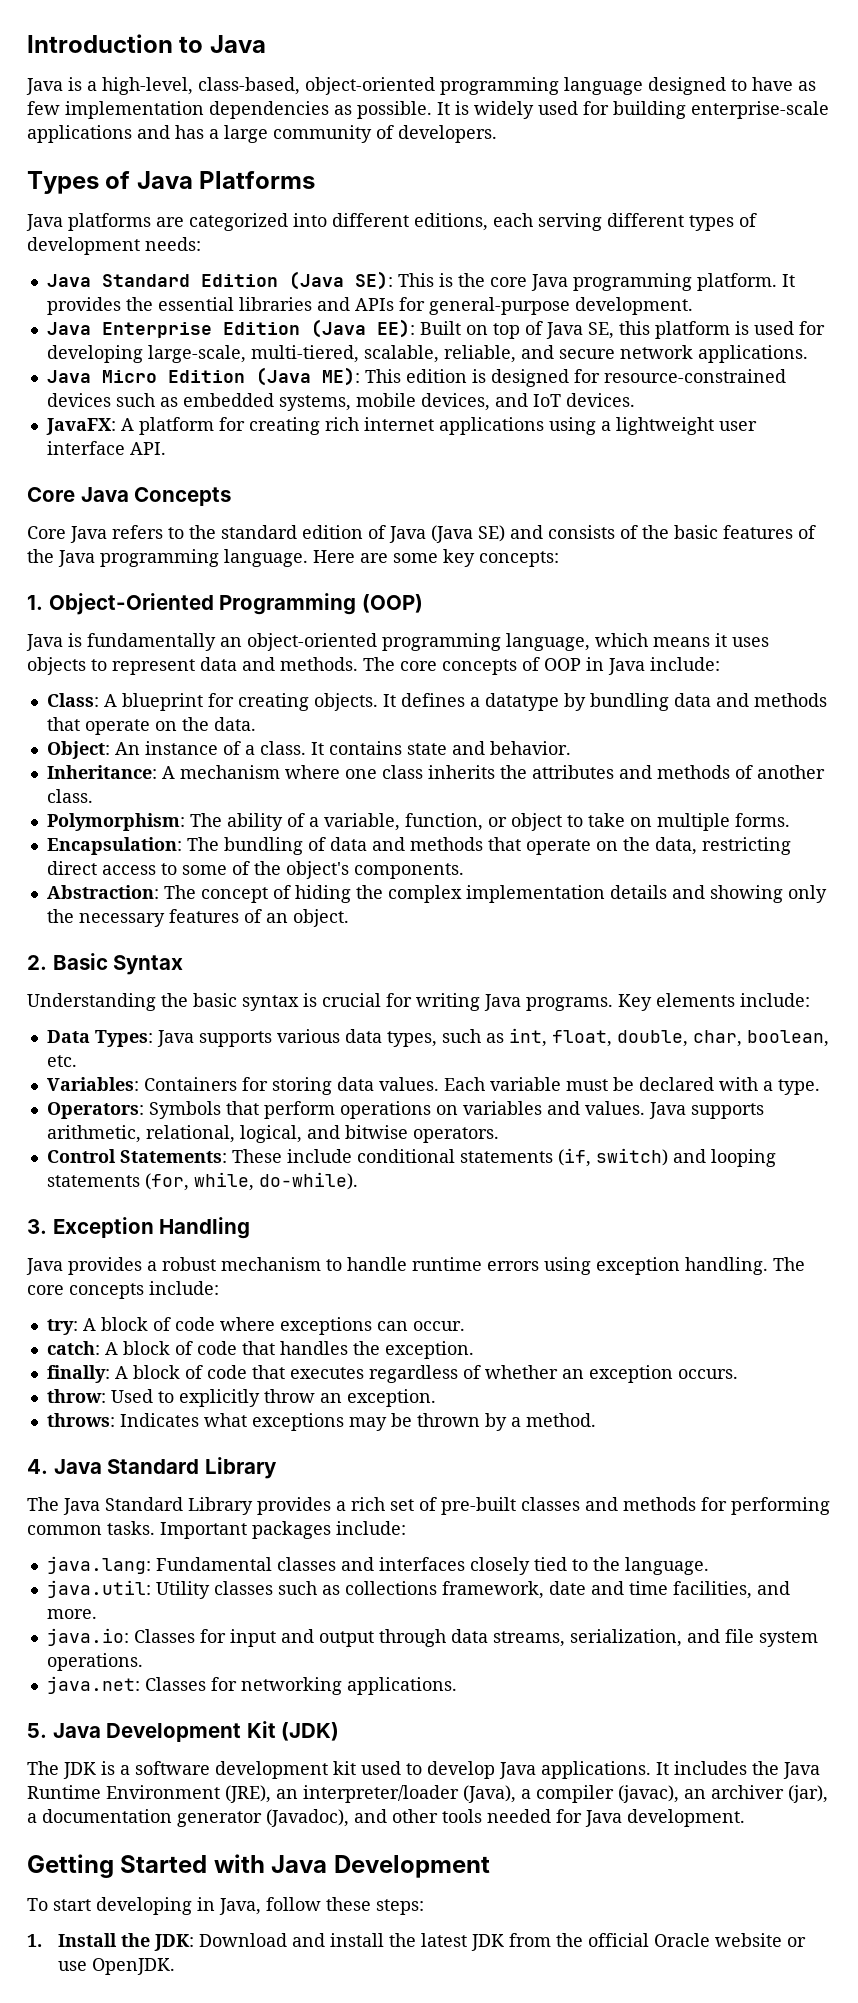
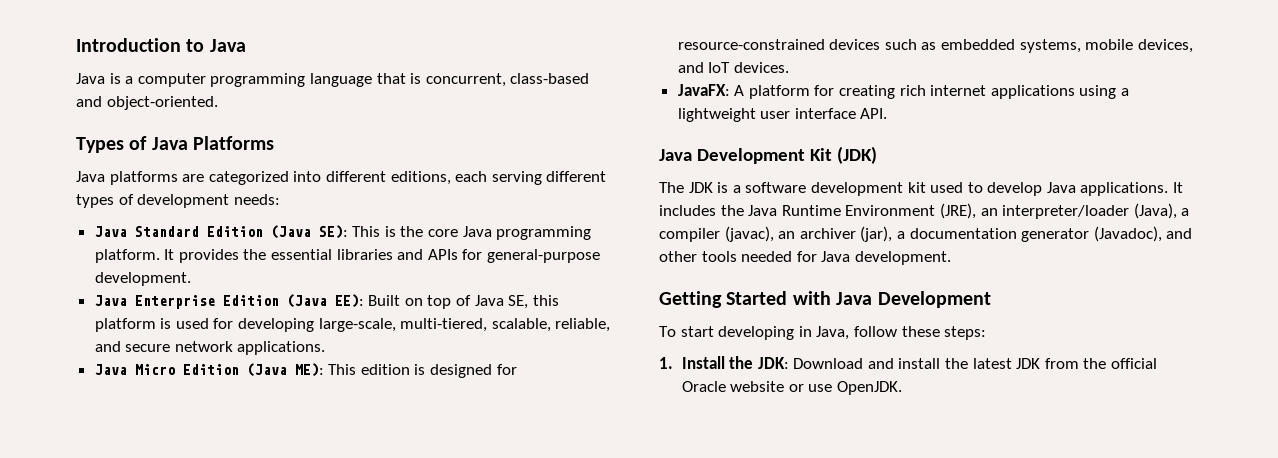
[102,77,816,95] [27,101,829,119] [27,125,497,143] high-level, class-based, object-oriented programming language designed to have as few implementation dependencies as possible. It is widely used for building enterprise-scale applications and has a large community of developers. -> [137,73,590,87] [76,96,218,110] computer programming language that is concurrent, class-based and object-oriented.
[27,487,232,506] [27,525,816,543] [27,549,559,567] [27,593,423,615] [26,633,769,651] [27,657,720,675] [46,693,827,711] [46,717,256,735] [46,741,571,759] [46,765,825,779] [46,789,93,803] [46,813,790,831] [46,837,791,855] [46,861,464,879] [46,885,827,903] [46,909,349,927] [27,953,184,975] [27,993,810,1011] [46,1028,829,1047] [46,1055,77,1067] [46,1077,820,1095] [46,1101,764,1119] [46,1125,499,1143] [46,1148,776,1167] [46,1172,358,1191] [27,1217,251,1239] [26,1257,805,1275] [27,1281,219,1299] [46,1317,465,1335] [46,1341,474,1359] [46,1365,738,1383] [46,1389,436,1407] [46,1413,596,1431] [27,1457,277,1479] [27,1497,830,1515] [27,1521,406,1539] [46,1556,709,1575] [46,1580,790,1599] [46,1609,97,1619] [46,1628,818,1647] [46,1653,143,1671] [46,1676,457,1695] [27,1723,47,1738] Core Java Concepts // Core Java refers to the standard edition of Java (Java SE) and consists of the basic features of the Java programming language. Here are some key concepts: // 1. Object-Oriented Programming (OOP) // Java is fundamentally an object-oriented programming language, which means it uses objects to represent data and methods. The core concepts of OOP in Java include: // Class: A blueprint for creating objects. It defines a datatype by bundling data and methods that operate on the data. // Object: An instance of a class. It contains state and behavior. // Inheritance: A mechanism where one class inherits the attributes and methods of another class. // Polymorphism: The ability of a variable, function, or object to take on multiple forms. // Encapsulation: The bundling of data and methods that operate on the data, restricting direct access to some of the object's components. // Abstraction: The concept of hiding the complex implementation details and showing only the necessary features of an object. // 2. Basic Syntax // Understanding the basic syntax is crucial for writing Java programs. Key elements include: // Data Types: Java supports various data types, such as int, float, double, char, boolean, etc. // Variables: Containers for storing data values. Each variable must be declared with a type. // Operators: Symbols that perform operations on variables and values. Java supports arithmetic, relational, logical, and bitwise operators. // Control Statements: These include conditional statements (if, switch) and looping statements (for, while, do-while). // 3. Exception Handling // Java provides a robust mechanism to handle runtime errors using exception handling. The core concepts include: // try: A block of code where exceptions can occur. // catch: A block of code that handles the exception. // finally: A block of code that executes regardless of whether an exception occurs. // throw: Used to explicitly throw an exception. // throws: Indicates what exceptions may be thrown by a method. // 4. Java Standard Library // The Java Standard Library provides a rich set of pre-built classes and methods for performing common tasks. Important packages include: // java.lang: Fundamental classes and interfaces closely tied to the language. // java.util: Utility classes such as collections framework, date and time facilities, and more. // java.io: Classes for input and output through data streams, serialization, and file system operations. // java.net: Classes for networking applications. // 5. -> (888, 113) none

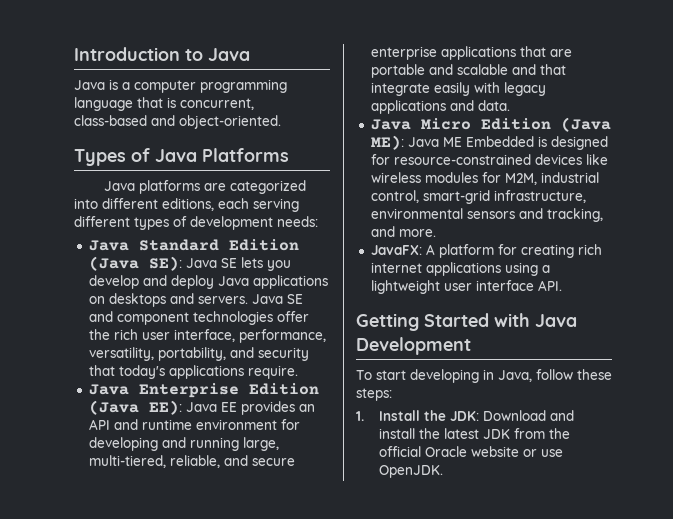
[352,226,592,240] [94,249,601,263] [94,272,191,286] This is the core Java programming platform. It provides the essential libraries and APIs for general-purpose development. -> [185,257,291,271] [88,275,328,289] [88,293,303,307] [88,311,309,325] [88,329,326,343] [88,347,309,361] [88,365,298,379] Java SE lets you develop and deploy Java applications on desktops and servers. Java SE and component technologies offer the rich user interface, performance, versatility, portability, and security that today's applications require.
[368,295,559,309] [94,318,611,332] [94,341,326,355] Built on top of Java SE, this platform is used for developing large-scale, multi-tiered, scalable, reliable, and secure network applications. -> [185,401,315,415] [88,419,300,430] [88,437,279,451] [88,455,295,468] [370,46,572,60] [370,64,566,78] [370,82,546,96] [370,100,510,114] Java EE provides an API and runtime environment for developing and running large, multi-tiered, reliable, and secure enterprise applications that are portable and scalable and that integrate easily with legacy applications and data.
[328,364,410,375] This edition -> [407,136,534,147] Java ME Embedded
[884,39,1193,53] [677,62,789,73] such as embedded systems, mobile devices, and IoT devices. -> [585,154,608,165] [370,172,599,185] [370,190,586,204] [370,208,603,222] [370,226,436,237] like wireless modules for M2M, industrial control, smart-grid infrastructure, environmental sensors and tracking, and more.
[659,146,877,164] [659,182,1184,196] [659,203,1190,219] [659,226,1193,242] [659,251,951,265] // Java Development Kit (JDK) // The JDK is a software development kit used to develop Java applications. It includes the Java Runtime Environment (JRE), an interpreter/loader (Java), a compiler (javac), an archiver (jar), a documentation generator (Javadoc), and other tools needed for Java development. -> (562, 285) none

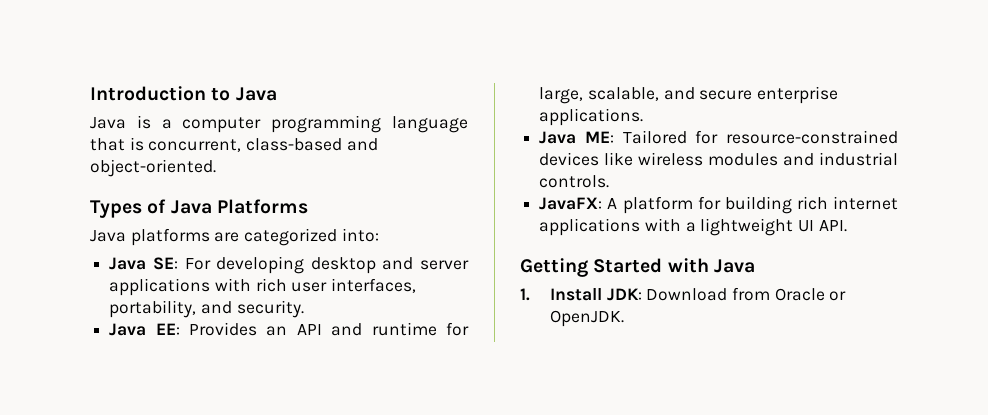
[74,198,299,212] [74,216,318,230] [88,239,299,251] [88,256,291,271] [88,275,328,289] [88,293,303,307] [88,311,309,325] [88,329,326,343] [88,347,309,361] [88,365,298,379] [88,383,319,398] [88,400,315,415] [88,419,300,430] [88,437,279,451] [88,455,295,468] [370,46,572,60] [370,64,566,78] [370,82,546,96] [370,100,510,114] [370,117,611,132] [370,135,608,150] into different editions, each serving different types of development needs: // Java Standard Edition (Java SE): Java SE lets you develop and deploy Java applications on desktops and servers. Java SE and component technologies offer the rich user interface, performance, versatility, portability, and security that today's applications require. // Java Enterprise Edition (Java EE): Java EE provides an API and runtime environment for developing and running large, multi-tiered, reliable, and secure enterprise applications that are portable and scalable and that integrate easily with legacy applications and data. // Java Micro Edition (Java ME): Java ME Embedded is designed -> [341,228,379,242] [109,256,469,274] [109,278,417,296] [109,300,304,318] [109,322,469,336] [539,86,839,104] [539,108,644,126] [539,130,687,144] into: // Java SE: For developing desktop and server applications with rich user interfaces, portability, and security. // Java EE: Provides an API and runtime for large, scalable, and secure enterprise applications. // Java ME: Tailored
[481,172,599,185] [370,190,586,204] [370,208,603,222] [370,226,436,237] for M2M, industrial control, smart-grid infrastructure, environmental sensors and tracking, and more. -> [783,152,898,166] [539,175,610,188] and industrial controls.
[520,244,574,258] creating -> [724,196,792,214] building
[504,262,538,276] using -> [644,218,681,232] with
[443,280,534,291] user interface -> [798,220,815,232] UI
[356,337,471,355] [356,369,612,383] [356,388,392,401] Development // To start developing in Java, follow these steps: -> (755, 266) none
[424,410,447,421] the -> (602, 294) none
[550,410,575,421] [379,428,571,439] [379,446,564,457] and install the latest JDK from the official Oracle website or use -> [732,287,847,301] from Oracle or

